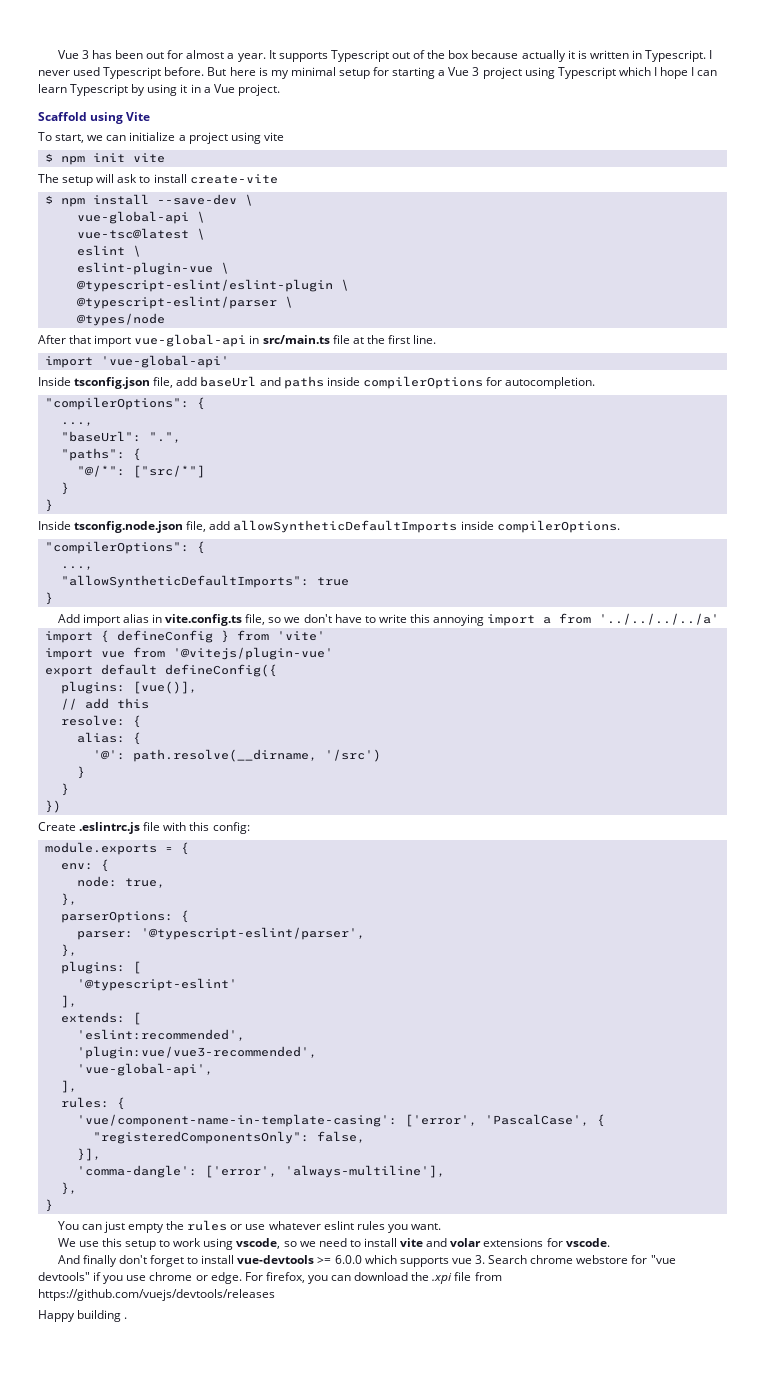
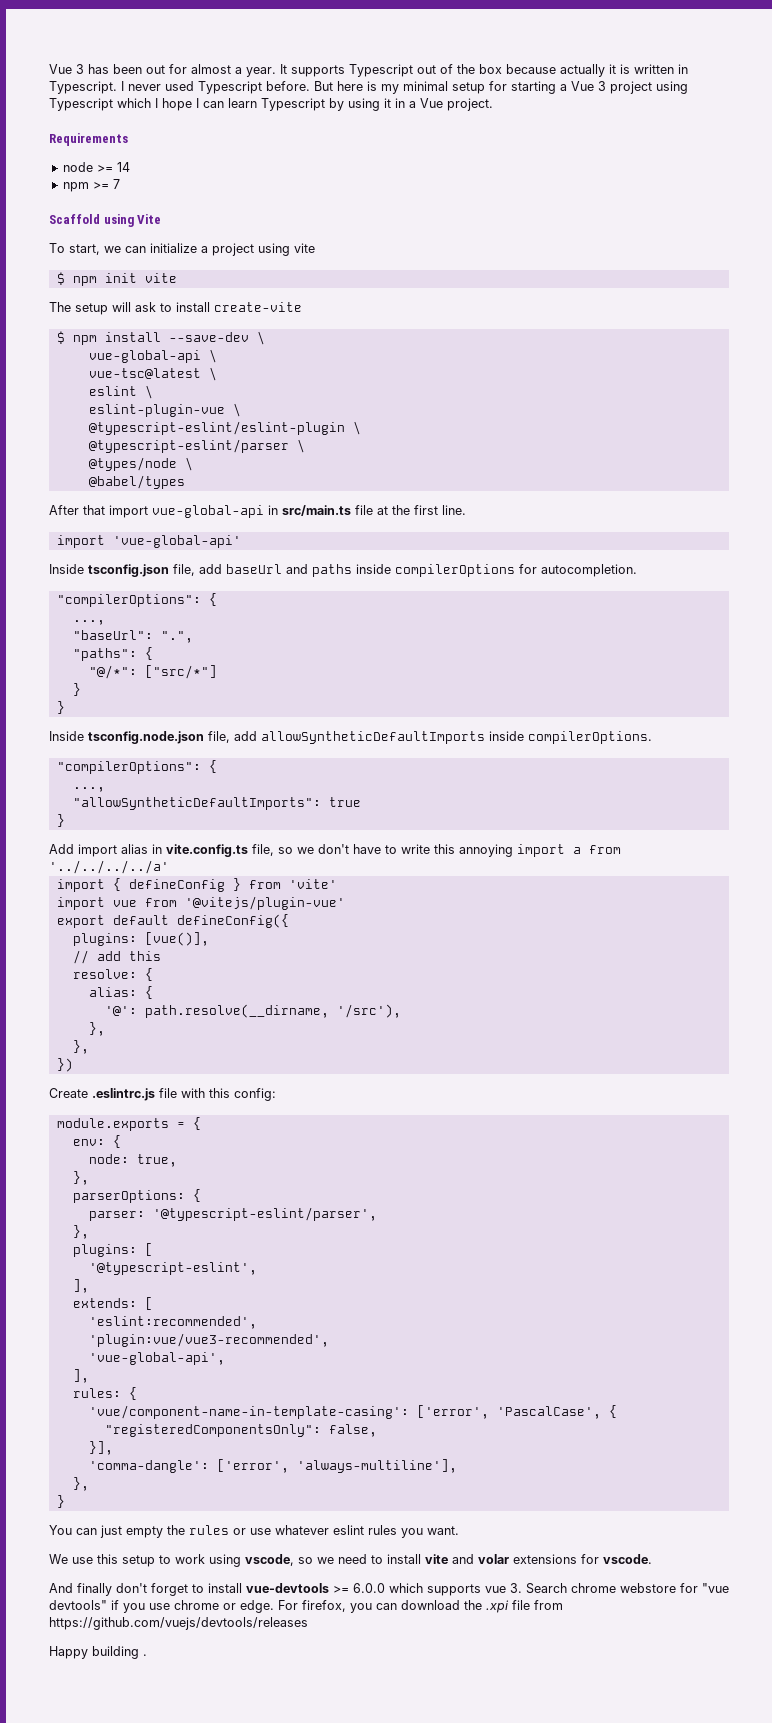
(280, 90) none -> [49,133,128,146] [62,162,130,172] [62,179,120,192] // Requirements // node >= 14 // npm >= 7
(165, 319) none -> [184,457,193,471] [88,475,185,489] \ // @babel/types
[324,749,381,762] [76,766,85,779] [60,783,69,796] '/src') // } // } -> [336,1004,401,1018] [88,1022,105,1036] [72,1040,89,1054] '/src'), // }, // },
[76,978,237,991] '@typescript-eslint' -> [88,1262,257,1275] '@typescript-eslint',

